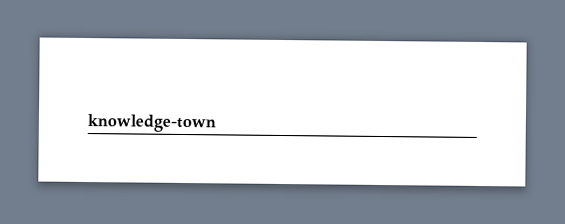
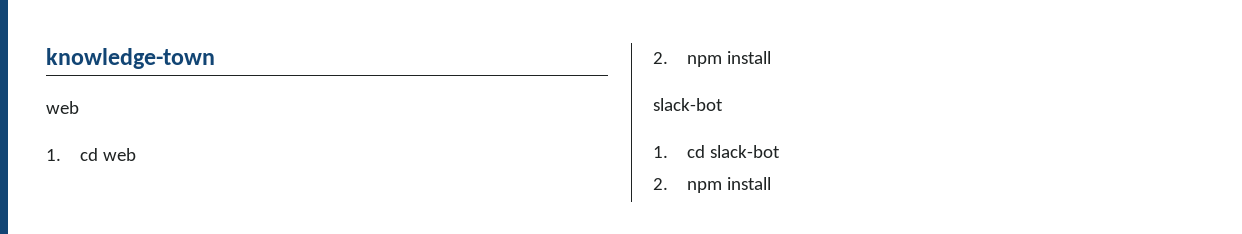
(216, 123) none -> [46,101,79,114] [46,148,137,161] [653,51,772,67] [653,98,723,111] [653,145,781,158] [653,177,772,193] // web // 1. cd web // 2. npm install // slack-bot // 1. cd slack-bot // 2. npm install

